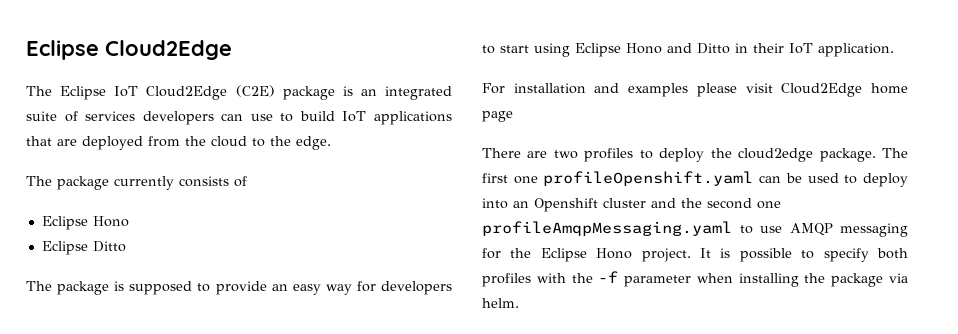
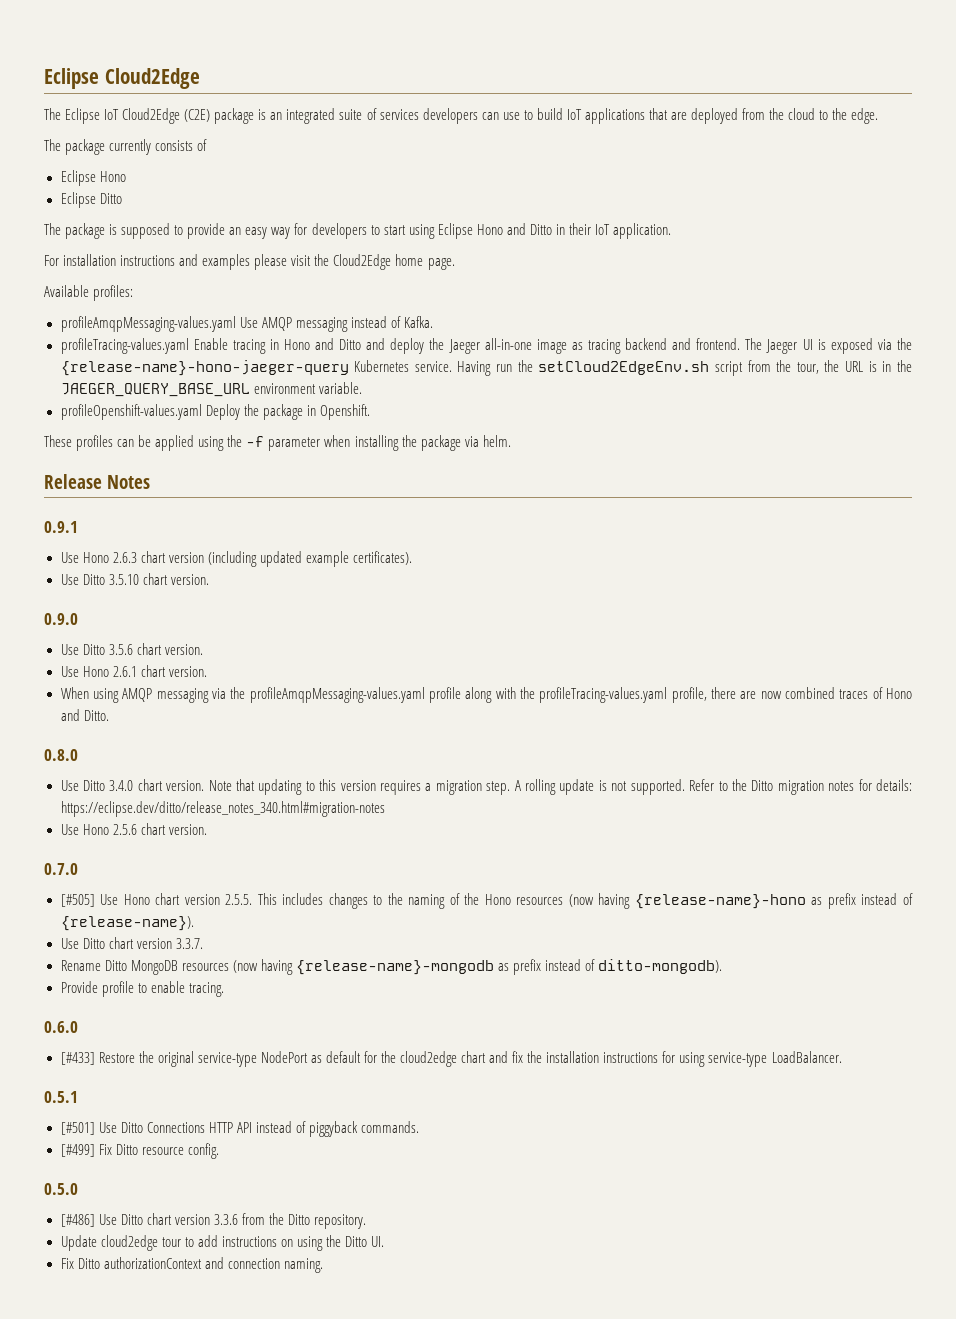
(586, 88) none -> [120,255,176,266] instructions
(773, 88) none -> [314,254,330,266] the
[482,111,513,122] [482,148,908,162] [482,171,908,187] [482,198,781,212] [482,221,908,237] [482,248,908,262] [482,273,566,287] page // There are two profiles to deploy the cloud2edge package. The first one profileOpenshift.yaml can be used to deploy into an Openshift cluster and the second one profileAmqpMessaging.yaml to use AMQP messaging for the Eclipse Hono project. It is possible to specify both profiles with -> [427,258,455,270] [44,285,134,301] [60,316,433,332] [60,338,912,354] [60,360,912,376] [60,382,362,397] [60,404,370,420] [44,435,225,451] page. // Available profiles: // profileAmqpMessaging-values.yaml Use AMQP messaging instead of Kafka. // profileTracing-values.yaml Enable tracing in Hono and Ditto and deploy the Jaeger all-in-one image as tracing backend and frontend. The Jaeger UI is exposed via the {release-name}-hono-jaeger-query Kubernetes service. Having run the setCloud2EdgeEnv.sh script from the tour, the URL is in the JAEGER_QUERY_BASE_URL environment variable. // profileOpenshift-values.yaml Deploy the package in Openshift. // These profiles can be applied using
(519, 303) none -> [44,474,151,489] [44,521,78,533] [60,551,412,567] [60,573,209,585] [44,613,78,625] [60,643,203,655] [60,665,207,677] [60,687,913,703] [60,709,109,721] [44,749,78,761] [60,779,913,795] [60,801,385,817] [60,823,207,835] [44,863,78,875] [60,893,913,909] [60,916,194,931] [60,937,203,949] [60,959,723,975] [60,981,224,997] [44,1021,78,1033] [60,1051,842,1067] [44,1091,78,1103] [60,1121,419,1137] [60,1143,219,1159] [44,1183,78,1195] [60,1213,366,1229] [60,1235,385,1251] [60,1257,323,1273] // Release Notes // 0.9.1 // Use Hono 2.6.3 chart version (including updated example certificates). // Use Ditto 3.5.10 chart version. // 0.9.0 // Use Ditto 3.5.6 chart version. // Use Hono 2.6.1 chart version. // When using AMQP messaging via the profileAmqpMessaging-values.yaml profile along with the profileTracing-values.yaml profile, there are now combined traces of Hono and Ditto. // 0.8.0 // Use Ditto 3.4.0 chart version. Note that updating to this version requires a migration step. A rolling update is not supported. Refer to the Ditto migration notes for details: https://eclipse.dev/ditto/release_notes_340.html#migration-notes // Use Hono 2.5.6 chart version. // 0.7.0 // [#505] Use Hono chart version 2.5.5. This includes changes to the naming of the Hono resources (now having {release-name}-hono as prefix instead of {release-name}). // Use Ditto chart version 3.3.7. // Rename Ditto MongoDB resources (now having {release-name}-mongodb as prefix instead of ditto-mongodb). // Provide profile to enable tracing. // 0.6.0 // [#433] Restore the original service-type NodePort as default for the cloud2edge chart and fix the installation instructions for using service-type LoadBalancer. // 0.5.1 // [#501] Use Ditto Connections HTTP API instead of piggyback commands. // [#499] Fix Ditto resource config. // 0.5.0 // [#486] Use Ditto chart version 3.3.6 from the Ditto repository. // Update cloud2edge tour to add instructions on using the Ditto UI. // Fix Ditto authorizationContext and connection naming.

